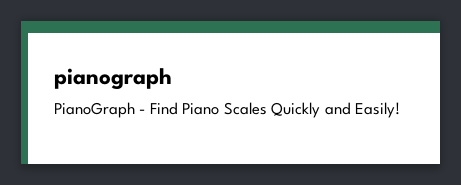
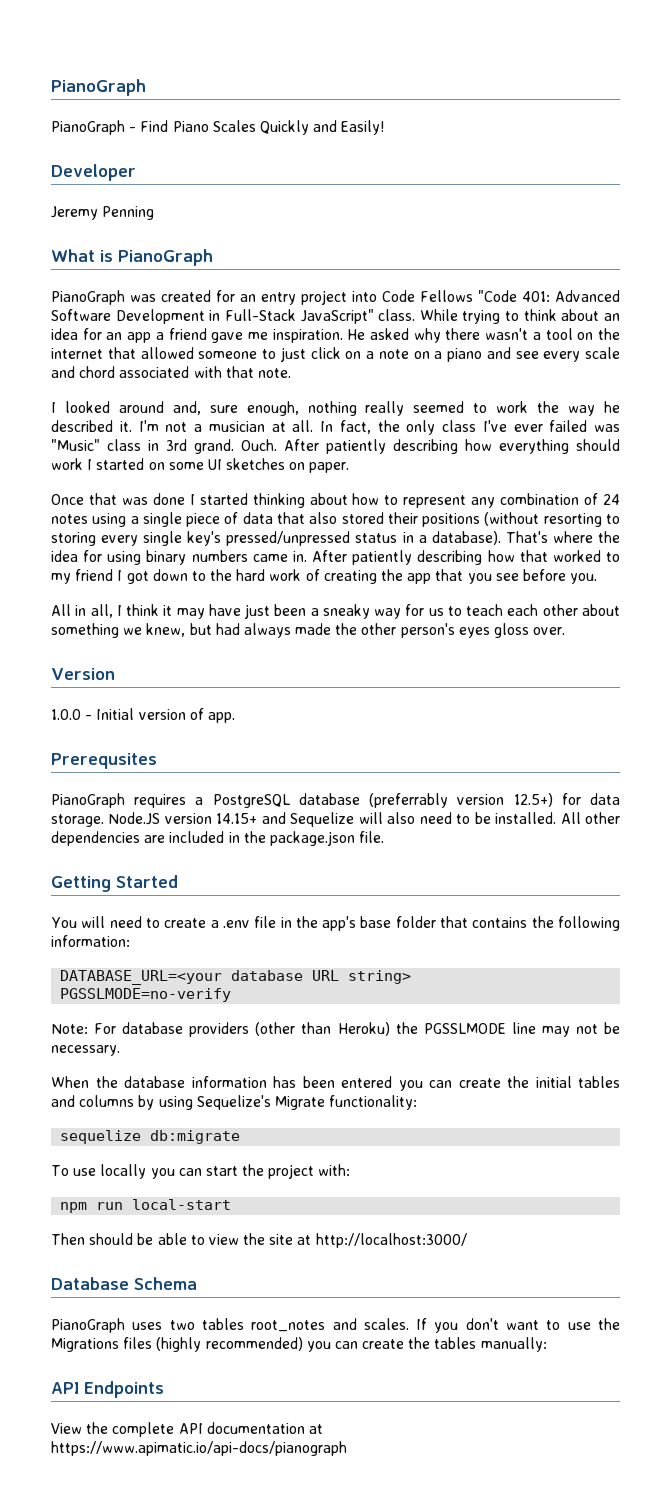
[54,68,172,90] pianograph -> [51,79,146,96] PianoGraph
(401, 110) none -> [51,164,136,181] [51,206,155,220] [51,249,213,266] [51,290,620,305] [51,309,620,324] [51,328,620,343] [51,347,620,362] [51,366,291,378] [51,401,620,416] [51,420,620,435] [51,439,620,454] [51,458,350,473] [51,493,620,508] [51,512,620,527] [51,531,621,546] [51,550,620,565] [51,569,598,584] [51,604,620,619] [51,623,566,638] [51,668,115,680] [51,708,235,723] [51,753,157,769] [51,793,620,808] [51,812,620,827] [51,831,385,846] [51,875,178,892] [51,916,620,931] [51,935,130,947] [60,970,412,985] [60,988,232,1002] [51,1022,620,1037] [51,1045,120,1056] [51,1076,620,1091] [51,1095,418,1110] [60,1130,241,1144] [51,1164,351,1179] [60,1199,232,1213] [51,1233,467,1248] [51,1277,197,1290] [51,1318,621,1333] [51,1337,547,1352] [51,1381,164,1398] [51,1422,323,1437] [51,1441,347,1456] // Developer // Jeremy Penning // What is PianoGraph // PianoGraph was created for an entry project into Code Fellows "Code 401: Advanced Software Development in Full-Stack JavaScript" class. While trying to think about an idea for an app a friend gave me inspiration. He asked why there wasn't a tool on the internet that allowed someone to just click on a note on a piano and see every scale and chord associated with that note. // I looked around and, sure enough, nothing really seemed to work the way he described it. I'm not a musician at all. In fact, the only class I've ever failed was "Music" class in 3rd grand. Ouch. After patiently describing how everything should work I started on some UI sketches on paper. // Once that was done I started thinking about how to represent any combination of 24 notes using a single piece of data that also stored their positions (without resorting to storing every single key's pressed/unpressed status in a database). That's where the idea for using binary numbers came in. After patiently describing how that worked to my friend I got down to the hard work of creating the app that you see before you. // All in all, I think it may have just been a sneaky way for us to teach each other about something we knew, but had always made the other person's eyes gloss over. // Version // 1.0.0 - Initial version of app. // Prerequsites // PianoGraph requires a PostgreSQL database (preferrably version 12.5+) for data storage. Node.JS version 14.15+ and Sequelize will also need to be installed. All other dependencies are included in the package.json file. // Getting Started // You will need to create a .env file in the app's base folder that contains the following information: // DATABASE_URL=<your database URL string> // PGSSLMODE=no-verify // Note: For database providers (other than Heroku) the PGSSLMODE line may not be necessary. // When the database information has been entered you can create the initial tables and columns by using Sequelize's Migrate functionality: // sequelize db:migrate // To use locally you can start the project with: // npm run local-start // Then should be able to view the site at http://localhost:3000/ // Database Schema // PianoGraph uses two tables root_notes and scales. If you don't want to use the Migrations files (highly recommended) you can create the tables manually: // API Endpoints // View the complete API documentation at https://www.apimatic.io/api-docs/pianograph

